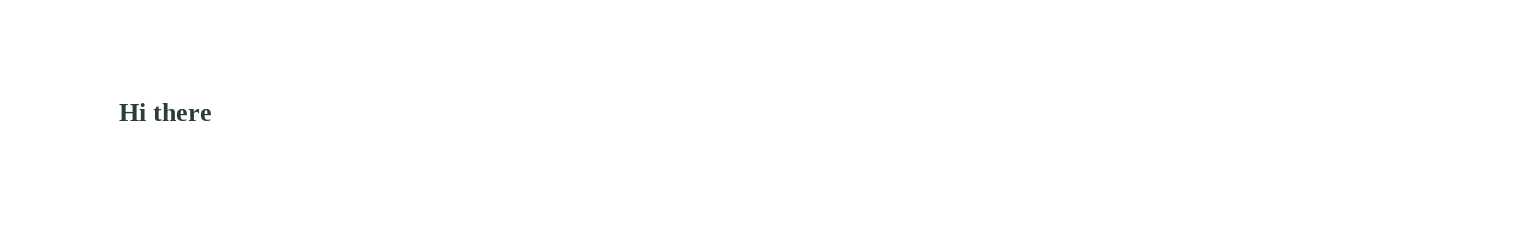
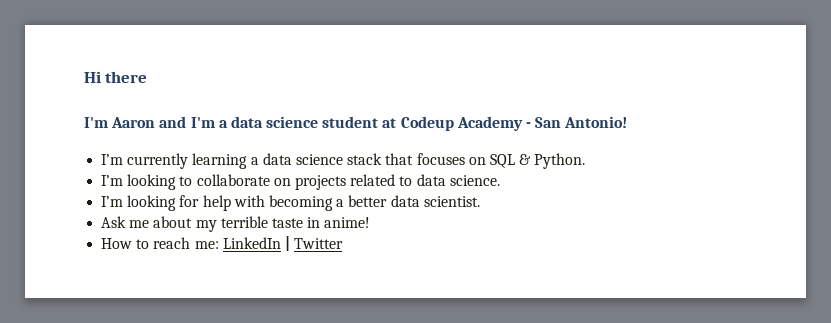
(213, 112) none -> [84,116,628,131] [101,153,586,169] [101,174,500,190] [101,195,480,211] [101,216,371,232] [101,236,344,251] // I'm Aaron and I'm a data science student at Codeup Academy - San Antonio! // I’m currently learning a data science stack that focuses on SQL & Python. // I’m looking to collaborate on projects related to data science. // I’m looking for help with becoming a better data scientist. // Ask me about my terrible taste in anime! // How to reach me: LinkedIn | Twitter

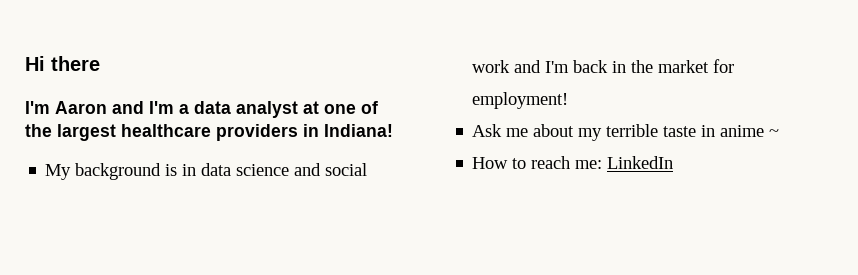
[266,116,628,131] [101,153,586,169] [101,174,500,190] [101,195,480,211] science student at Codeup Academy - San Antonio! // I’m currently learning a data science stack that focuses on SQL & Python. // I’m looking to collaborate on projects related to data science. // I’m looking for help with becoming a better data scientist. -> [236,101,378,118] [25,124,393,141] [45,163,368,180] [472,59,735,73] [472,92,569,109] analyst at one of the largest healthcare providers in Indiana! // My background is in data science and social work and I'm back in the market for employment!
[324,217,371,228] anime! -> [720,125,780,137] anime ~
[284,236,344,251] | Twitter -> (674, 162) none

